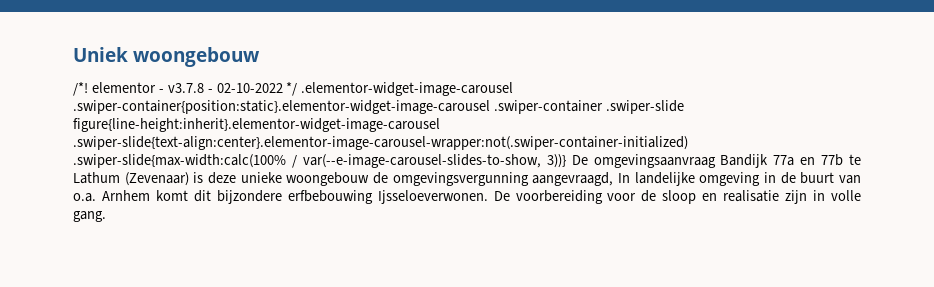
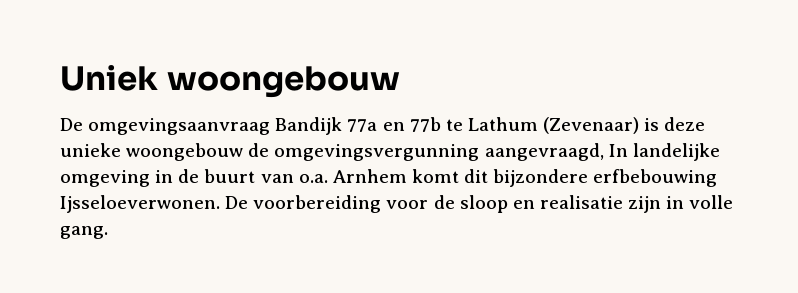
[73,82,514,96] [73,100,684,114] [73,118,440,132] [73,136,688,150] [73,154,566,168] /*! elementor - v3.7.8 - 02-10-2022 */ .elementor-widget-image-carousel .swiper-container{position:static}.elementor-widget-image-carousel .swiper-container .swiper-slide figure{line-height:inherit}.elementor-widget-image-carousel .swiper-slide{text-align:center}.elementor-image-carousel-wrapper:not(.swiper-container-initialized) .swiper-slide{max-width:calc(100% / var(--e-image-carousel-slides-to-show, 3))} -> (400, 82) none

